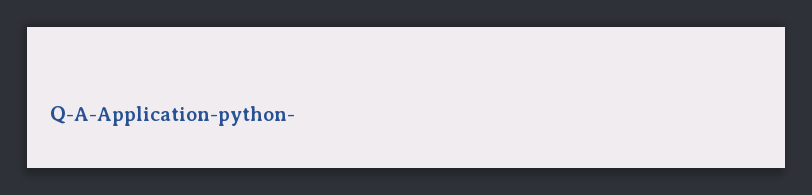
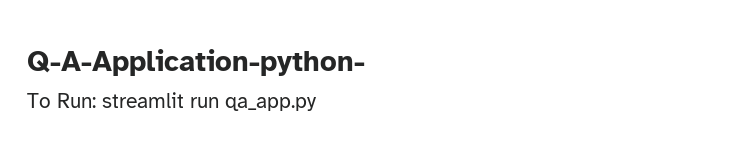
(295, 116) none -> [27,92,317,111] // To Run: streamlit run qa_app.py

